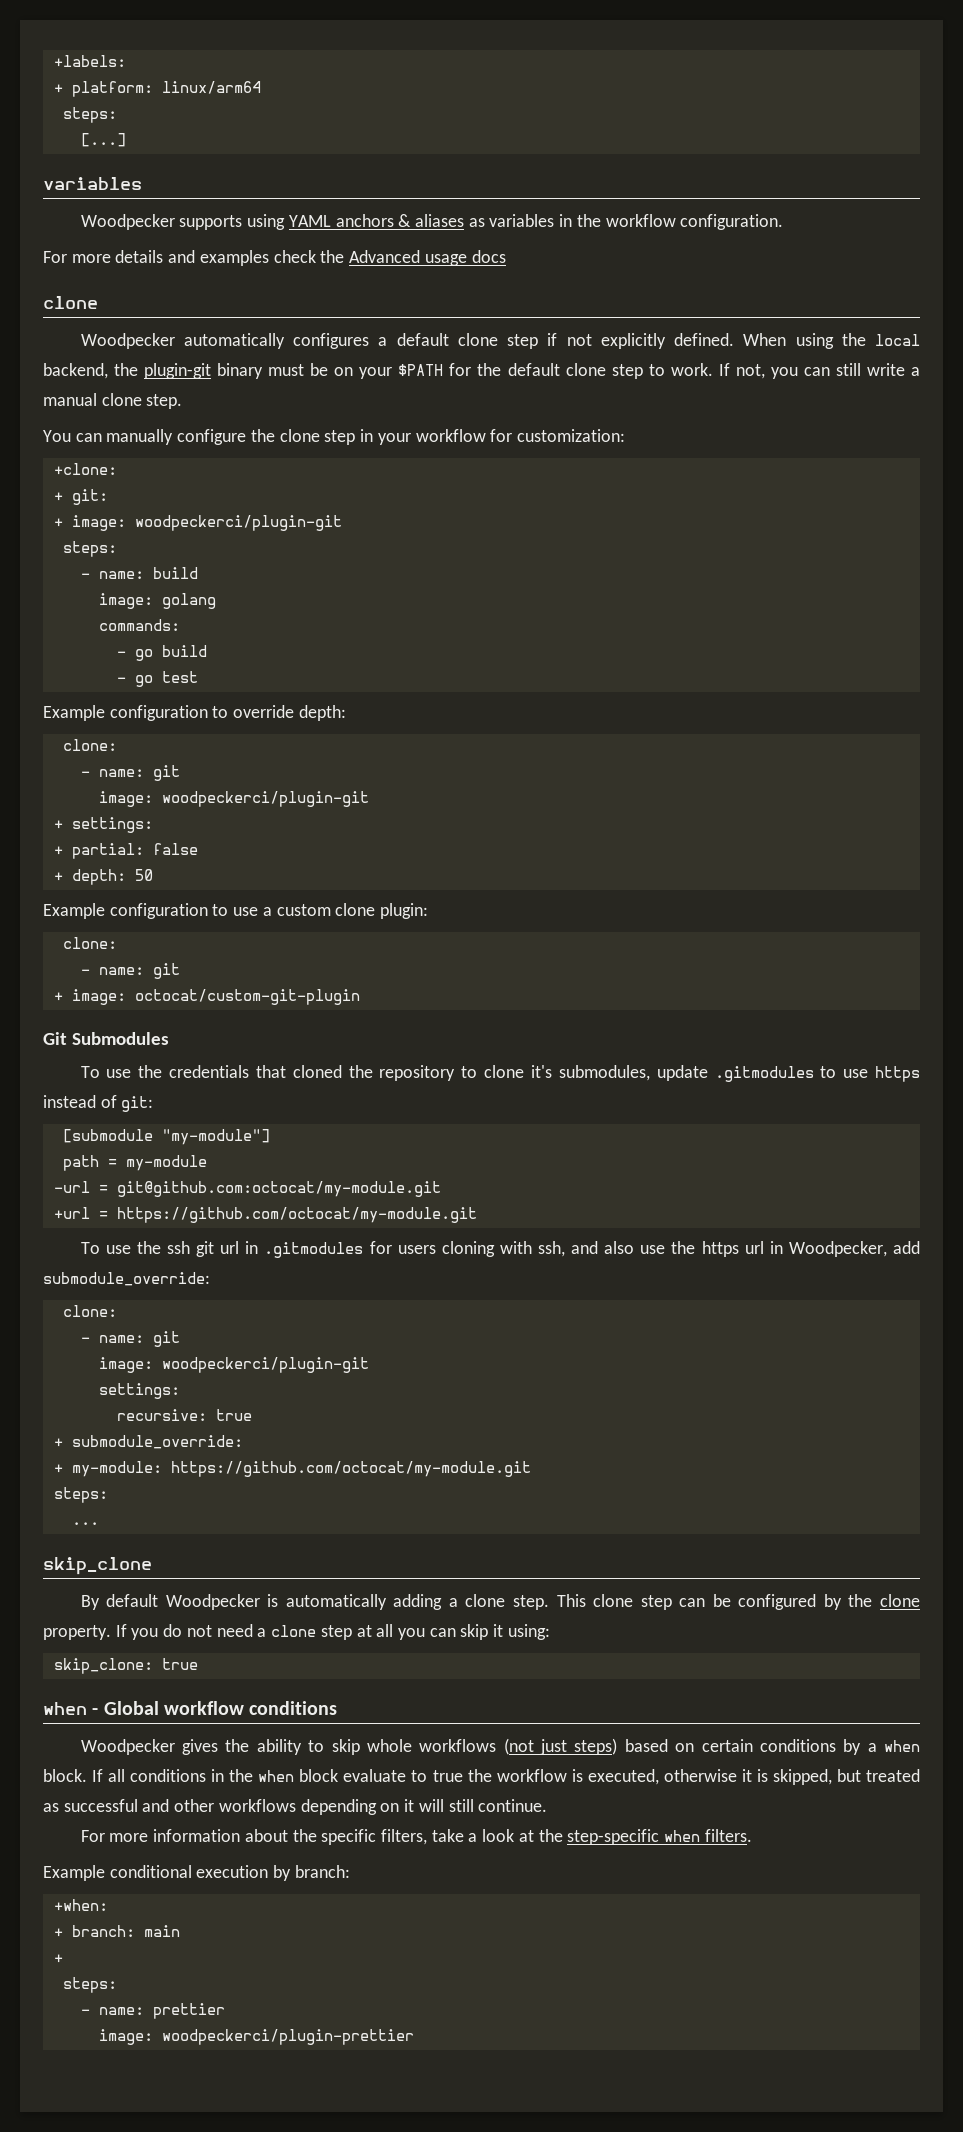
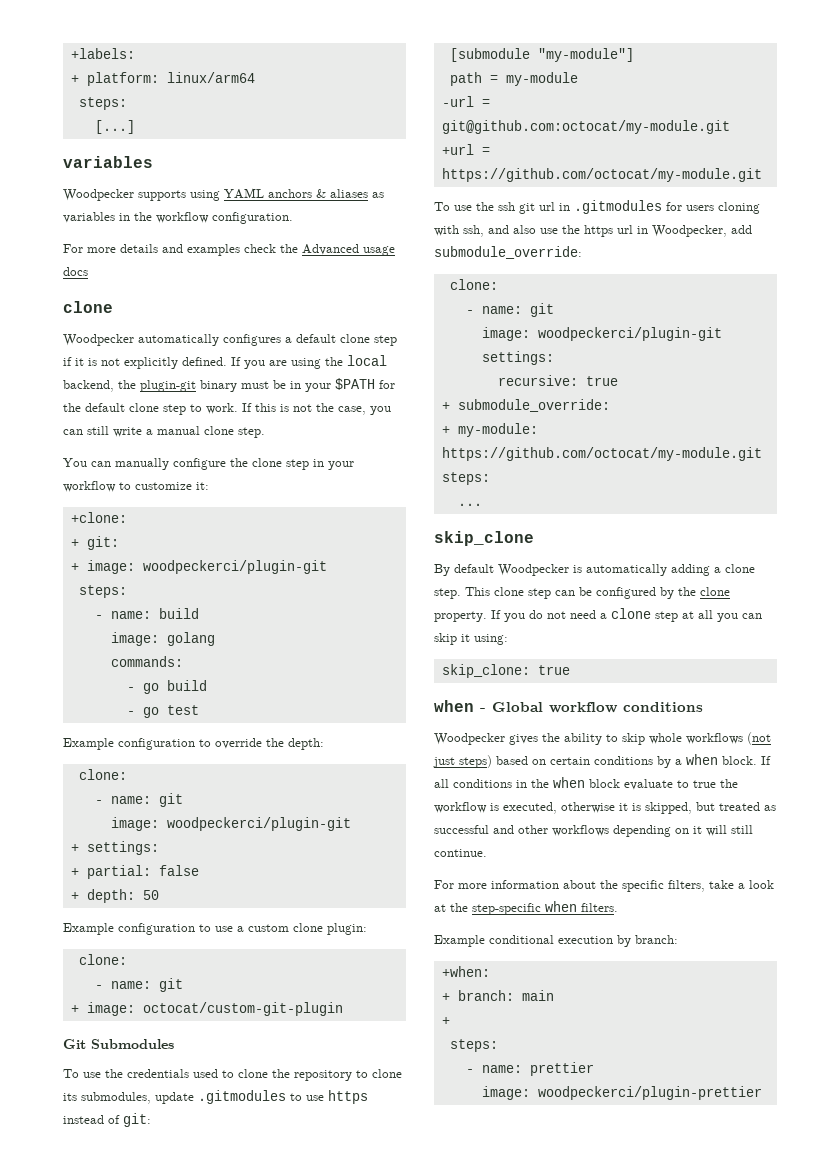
(558, 339) none -> [75,358,97,366] it is
[743,333,787,346] When -> [231,357,287,369] If you are
[334,367,354,376] on -> [290,381,301,389] in
[735,364,765,379] not, -> [255,403,366,415] this is not the case,
[490,429,625,442] for customization: -> [119,482,209,490] to customize it:
(295, 711) none -> [266,738,284,747] the
[255,1065,342,1078] that cloned -> [193,1069,268,1078] used to clone
[530,1065,552,1078] it's -> [63,1093,77,1101] its

